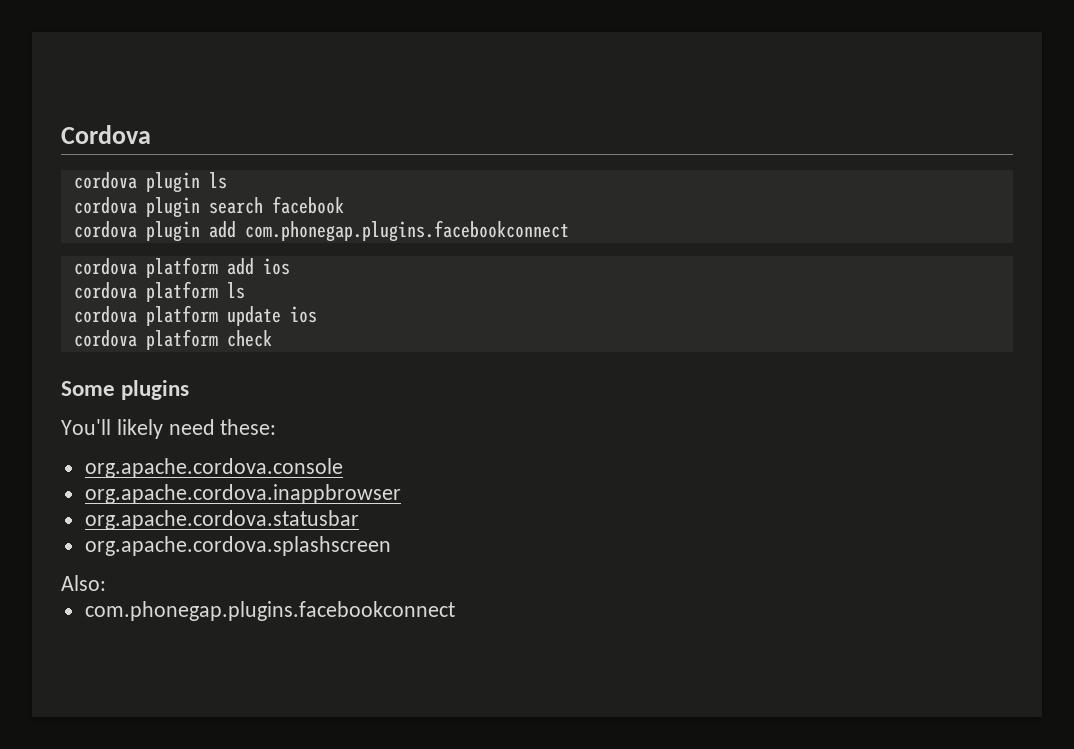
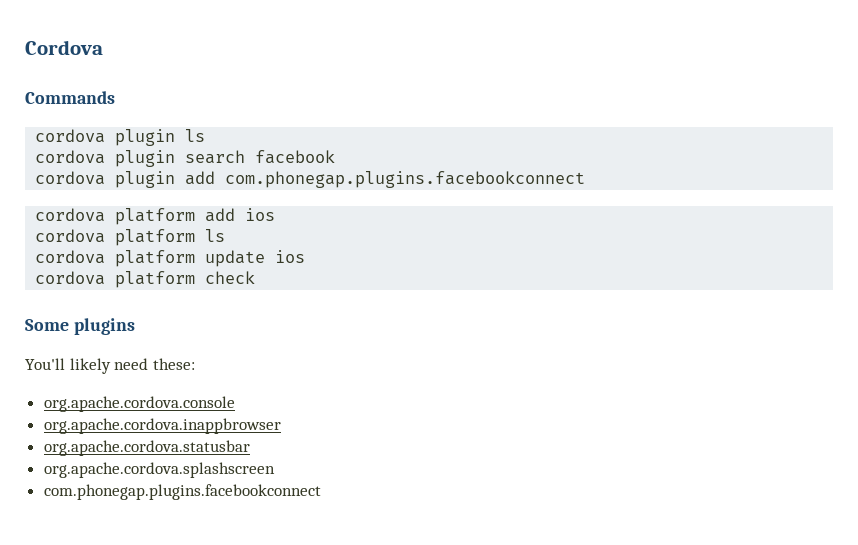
(151, 134) none -> [25,91,115,104] // Commands
[61,575,106,591] // Also: -> (275, 470) none

